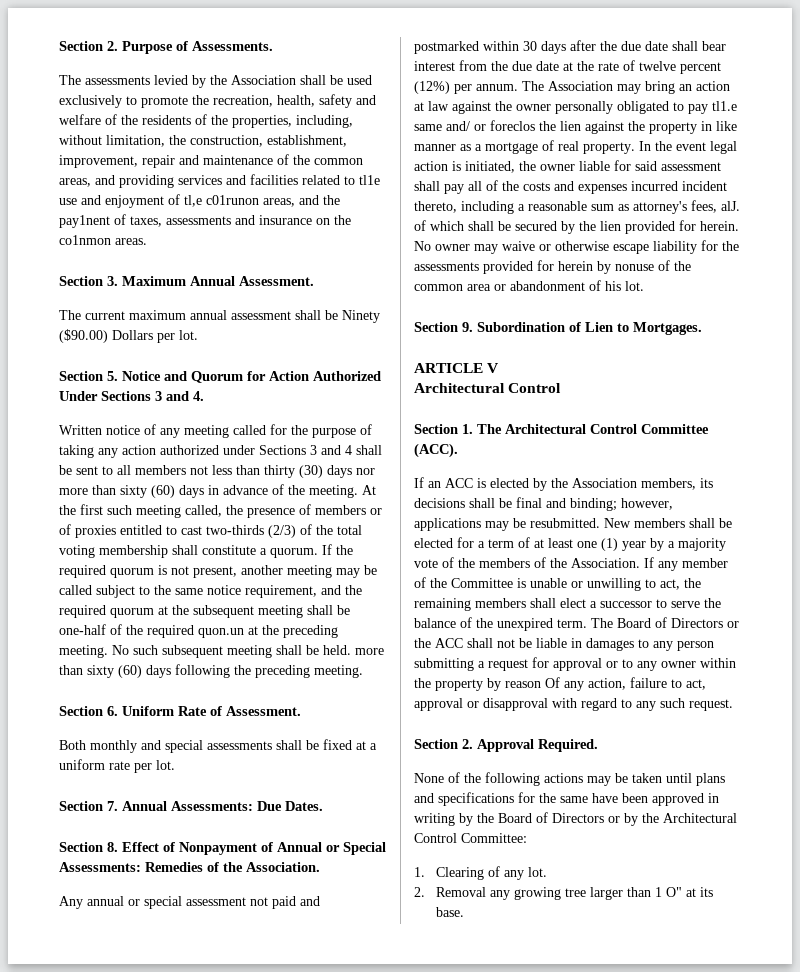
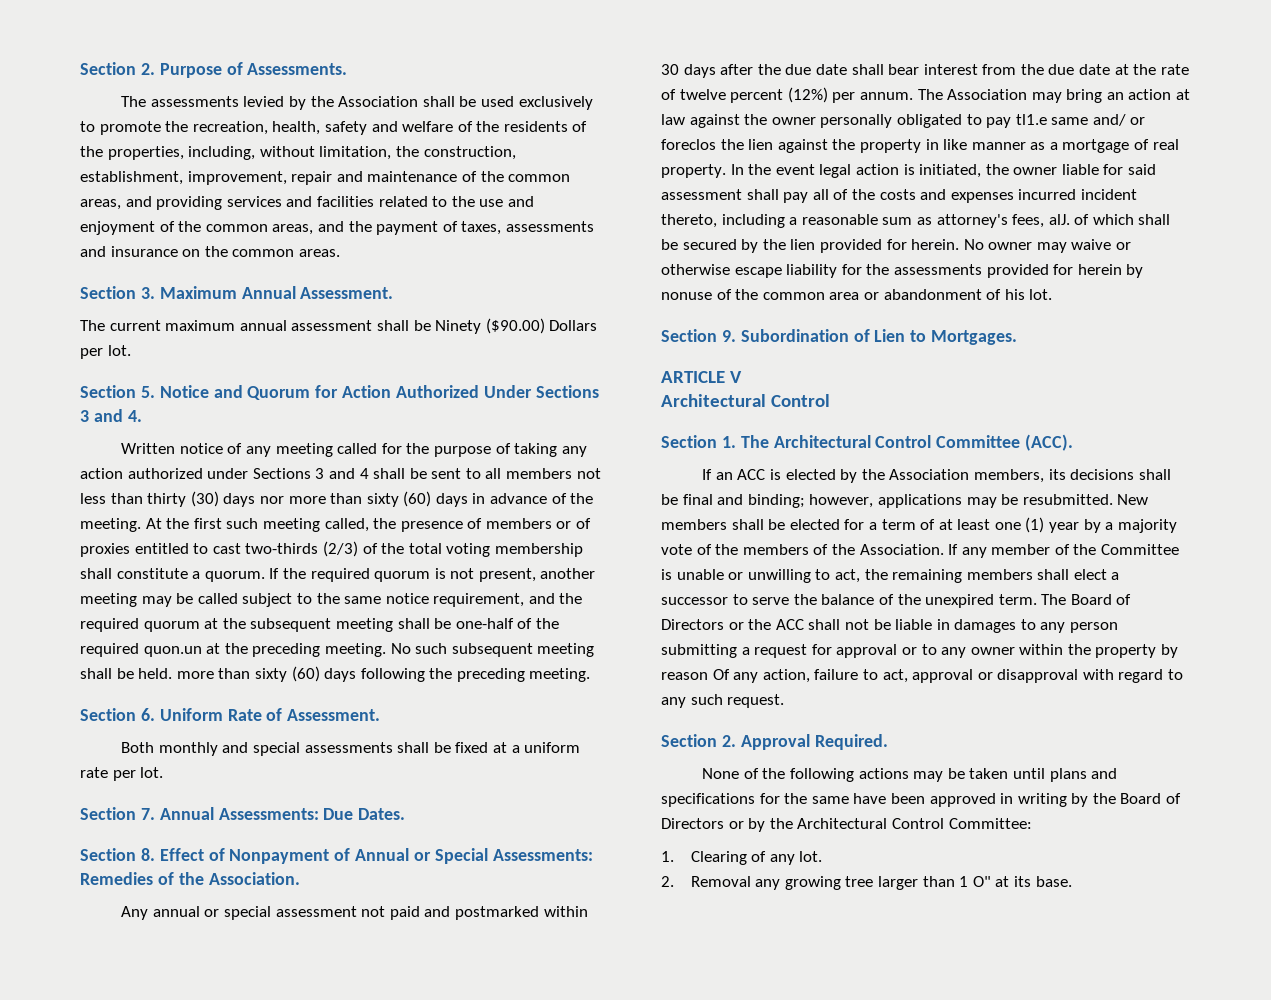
[359,175,380,185] tl1e -> [451,196,475,207] the
[184,195,259,207] tl,e c01runon -> [178,221,268,232] the common
[59,215,110,228] pay1nent -> [376,221,439,235] payment
[59,235,111,245] co1nmon -> [232,249,295,257] common

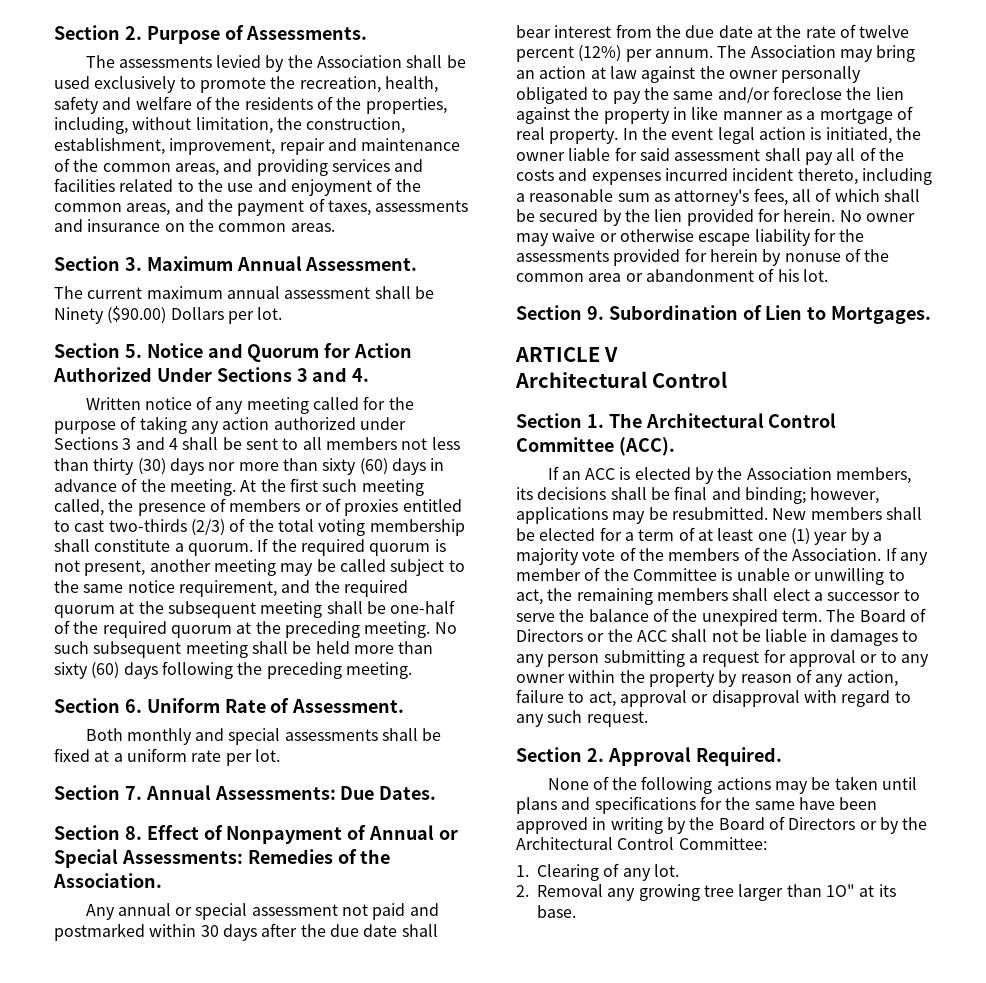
[143,646,202,657] quon.un -> [170,625,232,638] quorum
[138,668,173,679] held. -> [315,641,350,654] held
[1015,114,1146,126] [661,139,716,150] tl1.e same and/ or foreclos -> [643,86,842,103] the same and/or foreclose
[1048,214,1070,225] alJ. -> [791,189,811,202] all
[712,669,730,680] Of -> [795,669,812,683] of
[959,876,991,887] 1 O" -> [825,884,855,897] 1O"

